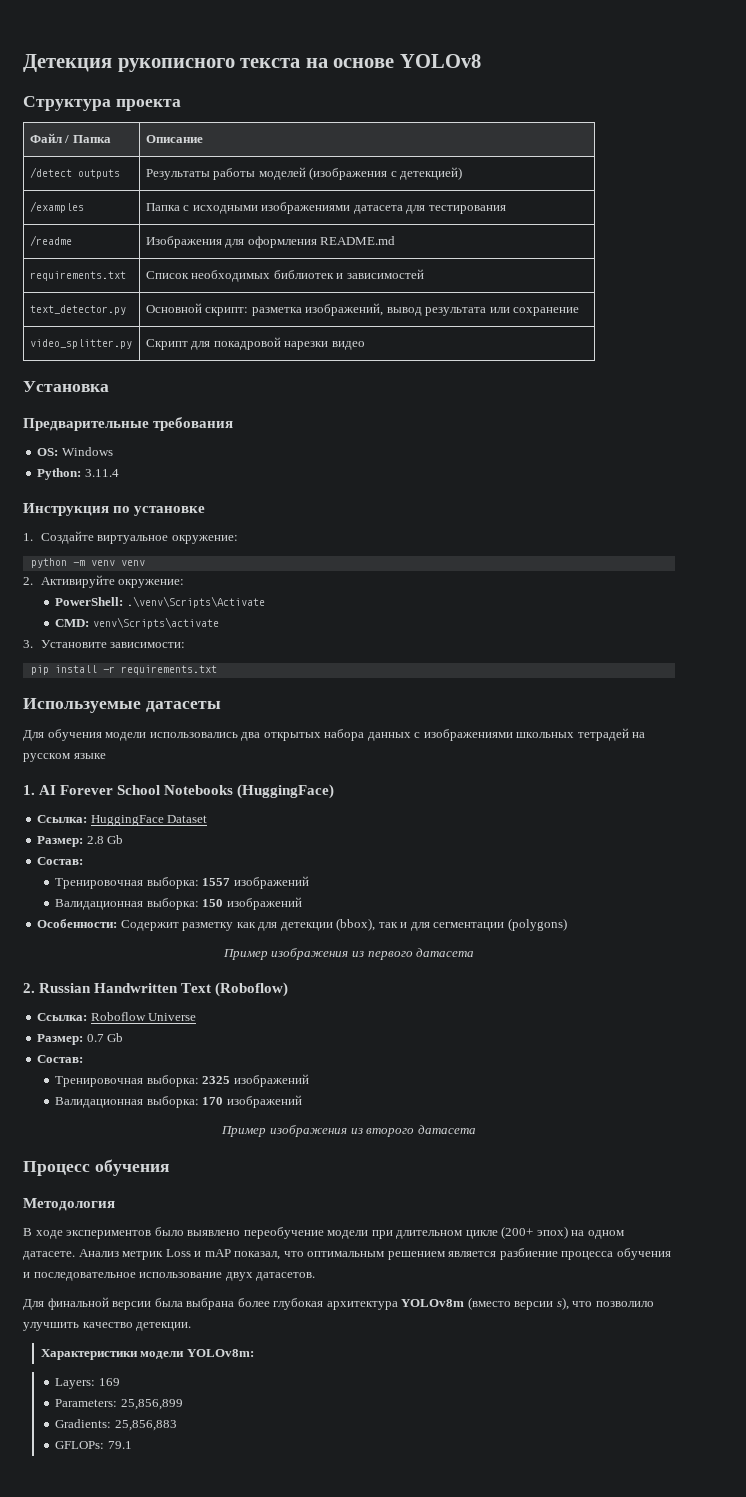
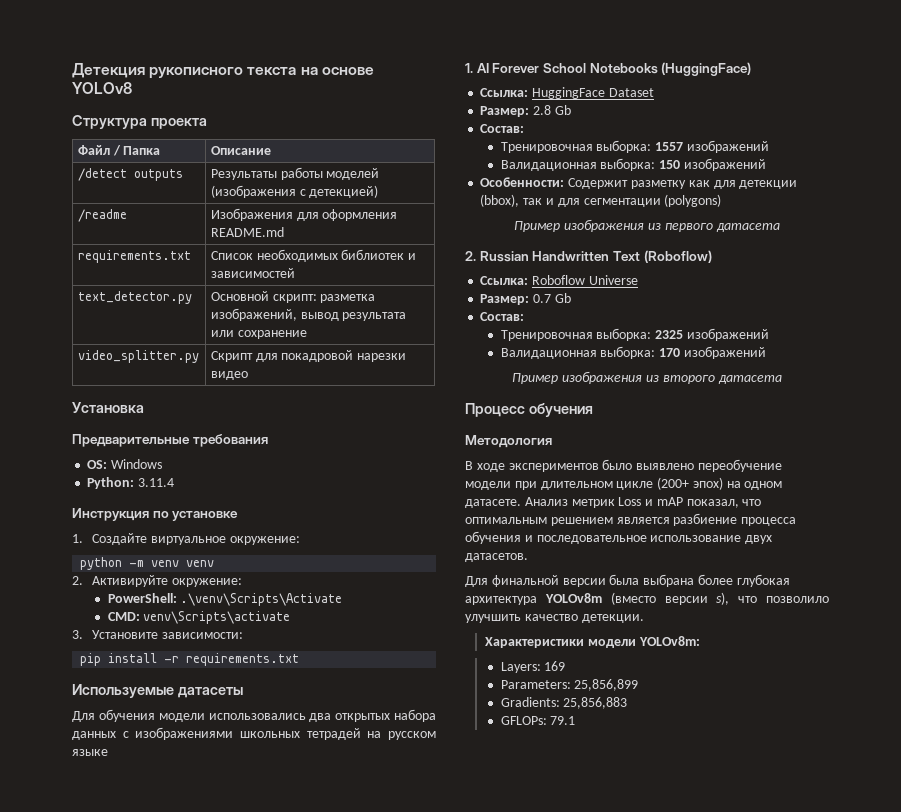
[29,201,84,213] [145,202,506,214] // /examples | Папка с исходными изображениями датасета для тестирования -> (379, 191) none

